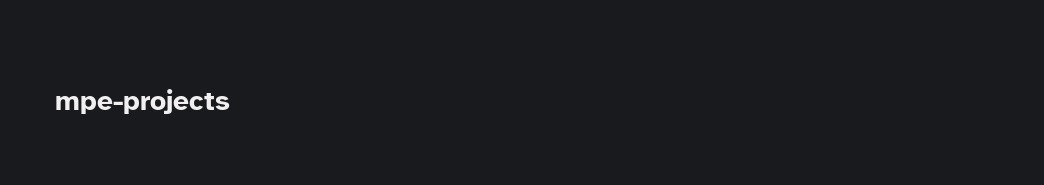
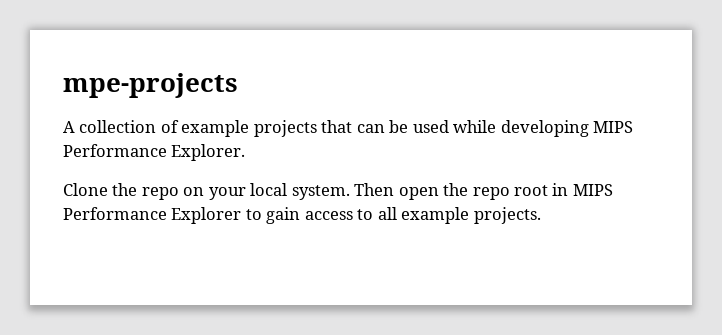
(230, 101) none -> [63,120,634,137] [63,144,246,161] [63,183,613,200] [63,207,541,224] // A collection of example projects that can be used while developing MIPS Performance Explorer. // Clone the repo on your local system. Then open the repo root in MIPS Performance Explorer to gain access to all example projects.

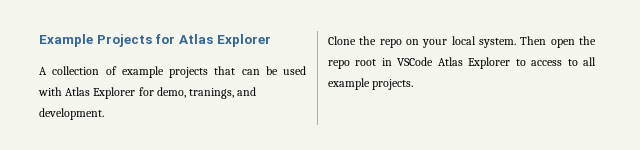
[63,73,238,98] mpe-projects -> [39,34,271,47] Example Projects for Atlas Explorer
[453,120,634,137] [63,144,246,161] while developing MIPS Performance Explorer. -> [38,87,257,99] [39,108,104,120] with Atlas Explorer for demo, tranings, and development.
[572,184,613,196] [63,207,167,220] MIPS Performance -> [397,57,463,66] VSCode Atlas
[266,207,301,224] gain -> (526, 62) none

